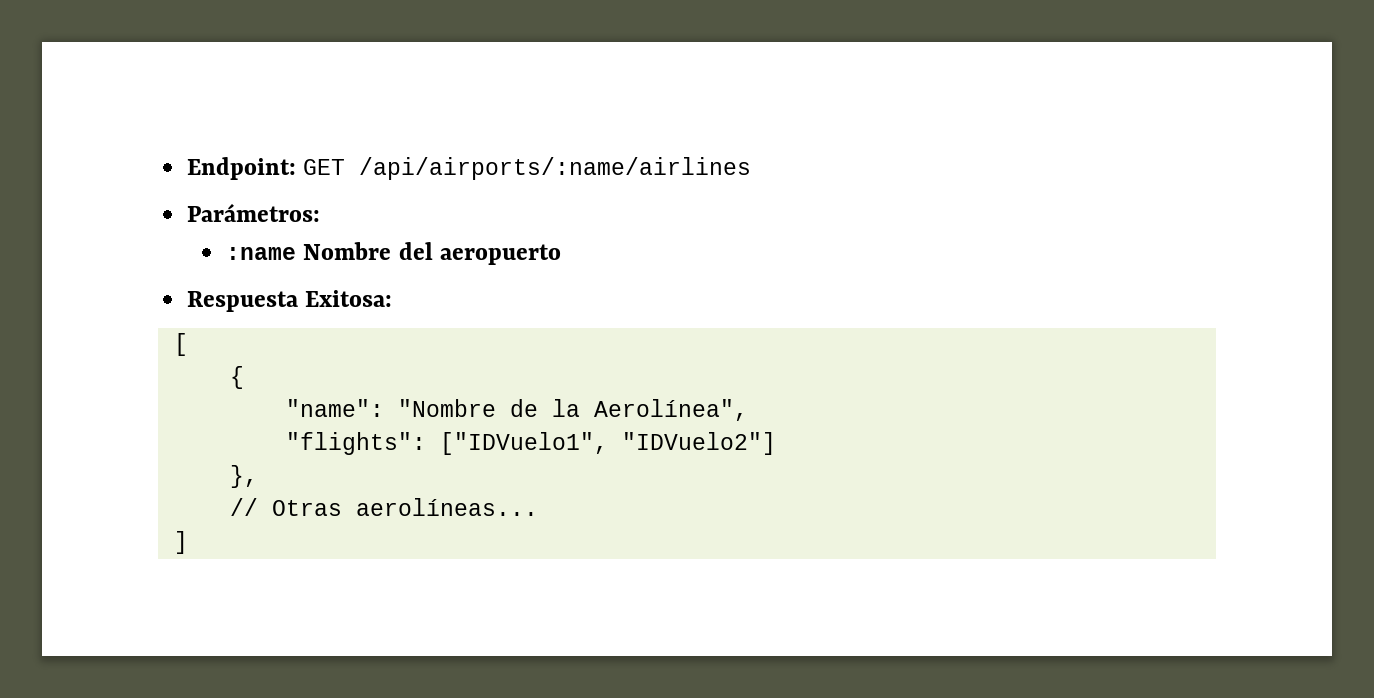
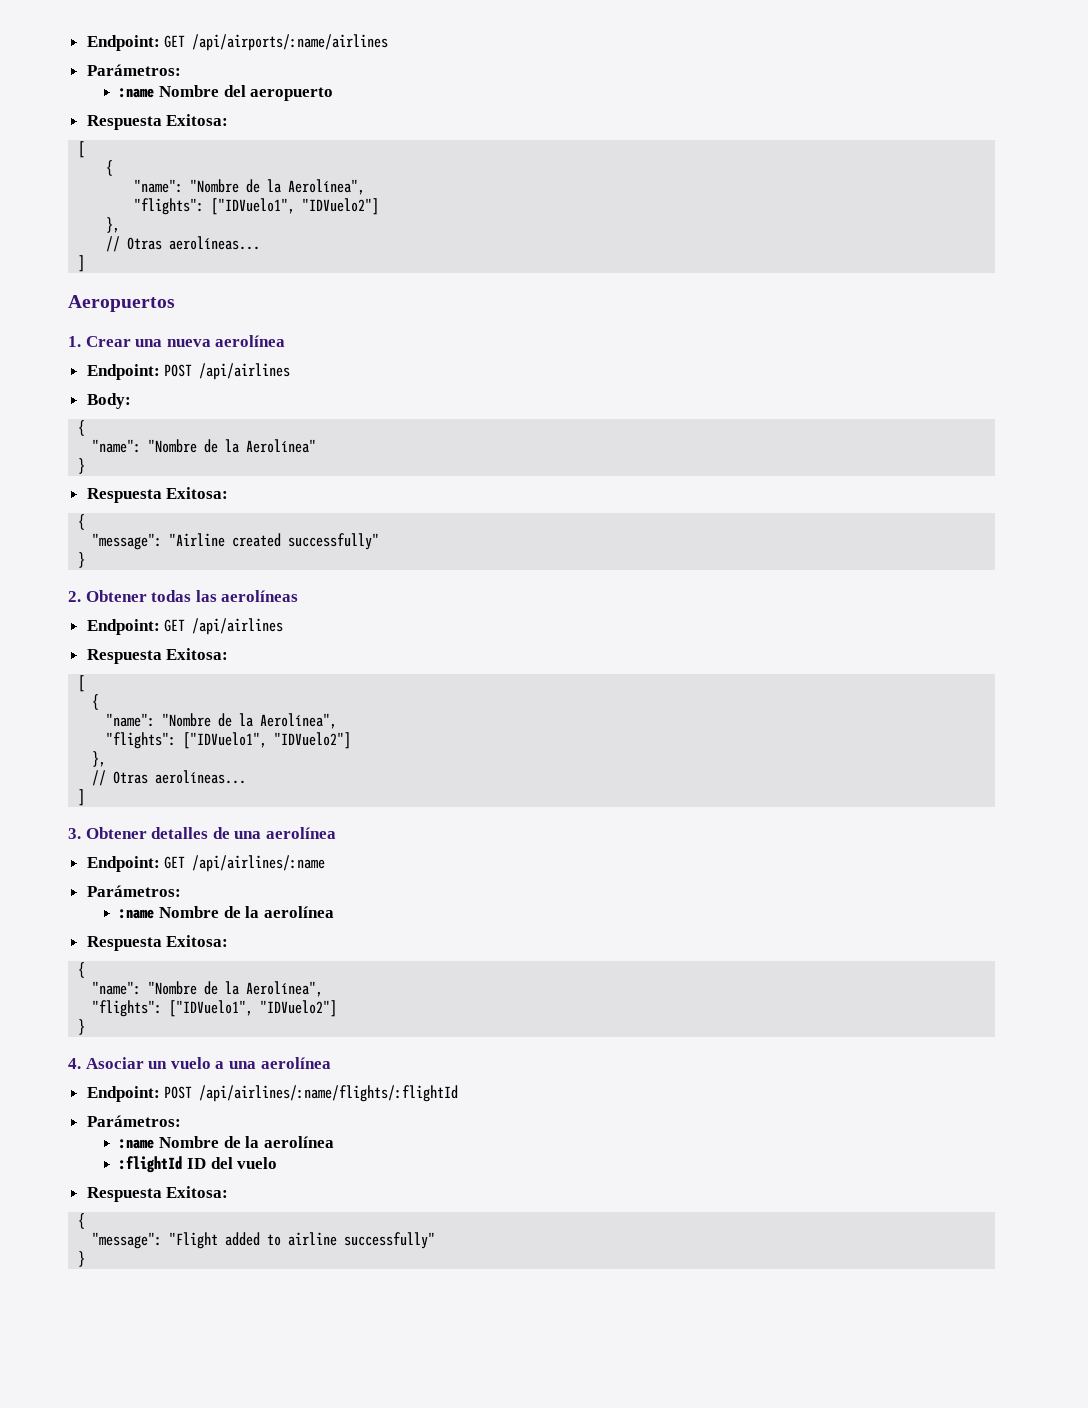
(188, 542) none -> [68,295,175,312] [68,335,286,347] [86,363,291,380] [86,393,131,409] [78,420,86,436] [92,439,317,453] [78,458,86,474] [86,487,229,503] [78,514,86,530] [92,533,380,550] [78,552,86,568] [68,590,299,602] [86,618,284,635] [86,648,229,664] [78,675,86,692] [92,694,100,710] [106,713,338,729] [106,732,352,749] [92,751,107,767] [92,770,247,786] [78,789,86,806] [68,827,336,839] [86,855,326,872] [86,885,181,897] [119,906,334,919] [86,935,229,951] [78,962,86,978] [92,981,324,997] [92,1000,338,1017] [78,1019,86,1035] [68,1057,331,1069] [86,1085,459,1102] [86,1115,181,1127] [119,1136,334,1149] [119,1156,278,1173] [86,1186,229,1202] [78,1213,86,1229] [92,1232,436,1249] [78,1251,86,1267] // Aeropuertos // 1. Crear una nueva aerolínea // Endpoint: POST /api/airlines // Body: // { // "name": "Nombre de la Aerolínea" // } // Respuesta Exitosa: // { // "message": "Airline created successfully" // } // 2. Obtener todas las aerolíneas // Endpoint: GET /api/airlines // Respuesta Exitosa: // [ // { // "name": "Nombre de la Aerolínea", // "flights": ["IDVuelo1", "IDVuelo2"] // }, // // Otras aerolíneas... // ] // 3. Obtener detalles de una aerolínea // Endpoint: GET /api/airlines/:name // Parámetros: // :name Nombre de la aerolínea // Respuesta Exitosa: // { // "name": "Nombre de la Aerolínea", // "flights": ["IDVuelo1", "IDVuelo2"] // } // 4. Asociar un vuelo a una aerolínea // Endpoint: POST /api/airlines/:name/flights/:flightId // Parámetros: // :name Nombre de la aerolínea // :flightId ID del vuelo // Respuesta Exitosa: // { // "message": "Flight added to airline successfully" // }

